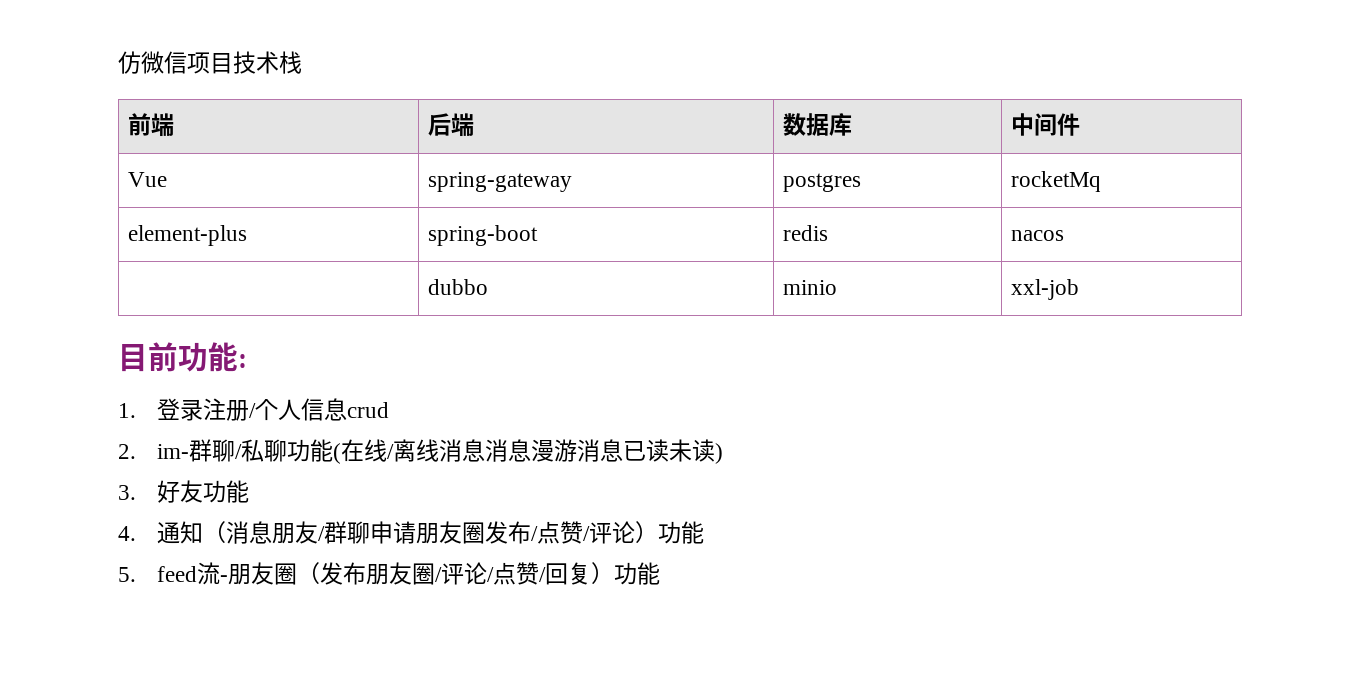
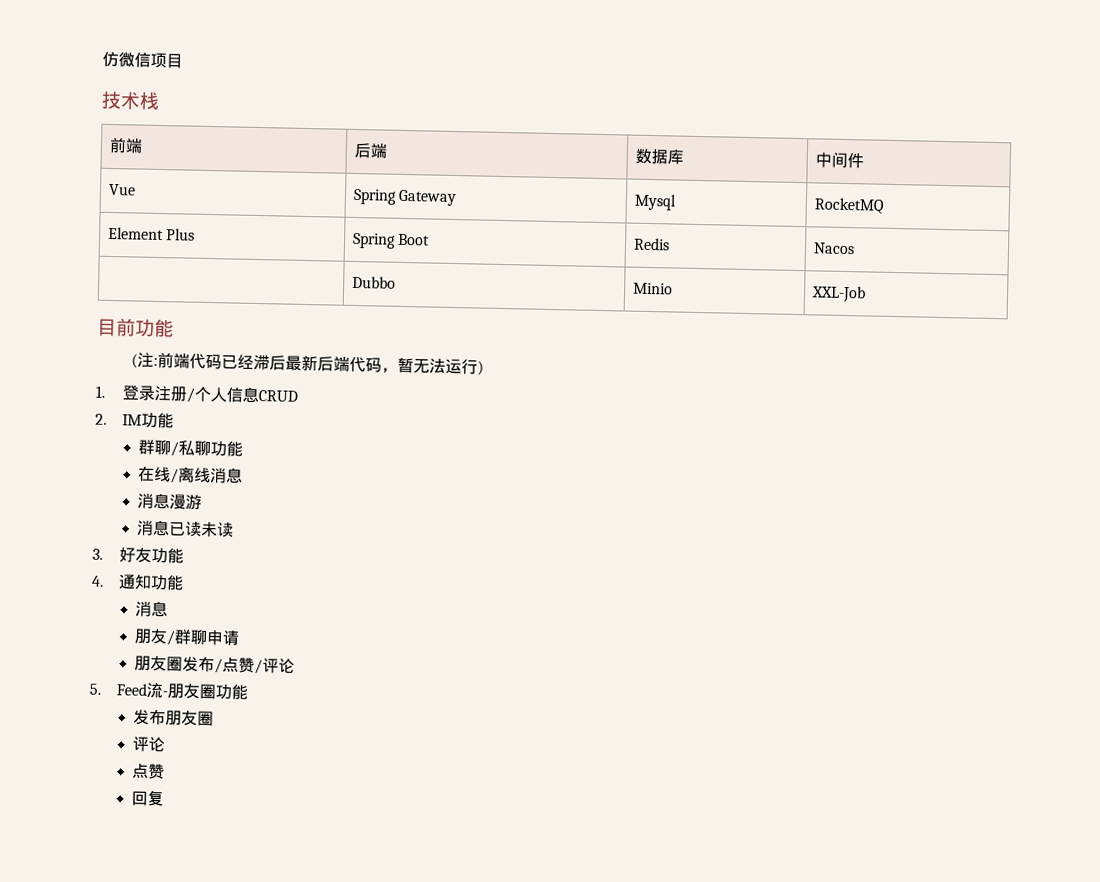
(233, 63) none -> (183, 61) //
[428,172,573,192] [783,173,862,192] [1011,171,1102,192] [128,225,248,246] [428,225,539,246] [783,225,829,241] [1011,230,1065,241] [428,279,489,295] [783,280,838,295] [1011,279,1080,300] spring-gateway | postgres | rocketMq // element-plus | spring-boot | redis | nacos // | dubbo | minio | xxl-job -> [352,188,458,207] [633,193,677,211] [813,197,885,214] [107,226,196,241] [351,232,431,249] [632,237,670,251] [812,242,855,255] [351,275,396,289] [632,282,673,295] [810,285,866,303] Spring Gateway | Mysql | RocketMQ // Element Plus | Spring Boot | Redis | Nacos // | Dubbo | Minio | XXL-Job
(238, 357) none -> [131,352,155,369] // (注
(246, 361) none -> [157,351,485,376] 前端代码已经滞后最新后端代码，暂无法运行)
[346,402,389,418] crud -> [257,390,298,402] CRUD
[156,444,189,459] im- -> [121,412,174,429] IM功能 //
[332,443,341,464] ( -> (244, 449) //
(485, 450) none -> (244, 475) //
(577, 450) none -> (203, 502) //
[714,443,723,464] ) -> (235, 530) none
[202,521,272,544] （消息 -> [149,574,184,591] [135,600,169,618] 功能 // 消息 //
(416, 532) none -> (241, 638) //
[634,521,704,544] ）功能 -> (296, 666) none
[156,566,197,582] feed -> [115,683,147,696] Feed
[296,562,320,584] （ -> [214,684,248,700] 功能 //
[434,562,660,585] /评论/点赞/回复）功能 -> [132,736,166,753] [132,762,166,780] [131,790,165,807] // 评论 // 点赞 // 回复

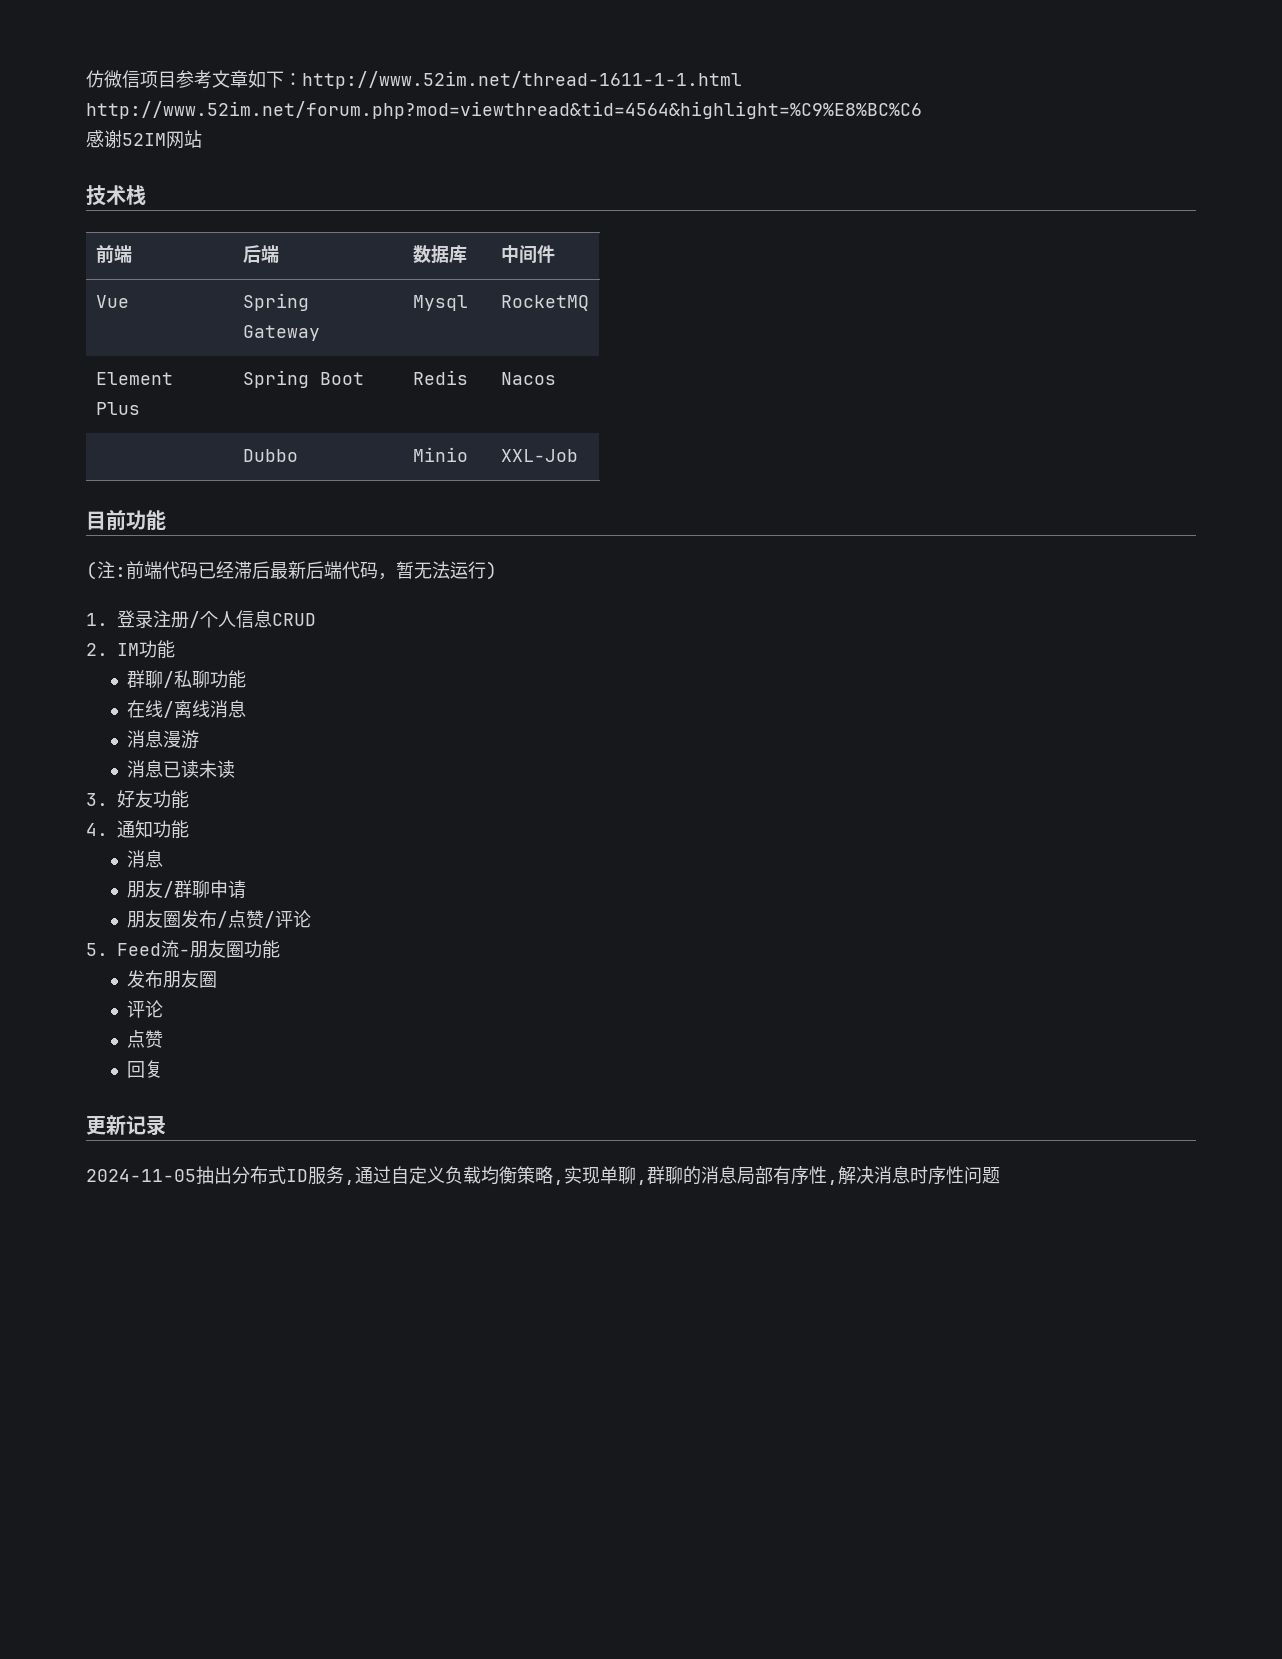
(183, 61) none -> [176,70,742,89] [86,101,922,119] [86,130,202,149] 参考文章如下：http://www.52im.net/thread-1611-1-1.html http://www.52im.net/forum.php?mod=viewthread&tid=4564&highlight=%C9%E8%BC%C6 // 感谢52IM网站
(165, 798) none -> [86,1115,166,1136] [86,1166,1000,1185] // 更新记录 // 2024-11-05抽出分布式ID服务,通过自定义负载均衡策略,实现单聊,群聊的消息局部有序性,解决消息时序性问题

